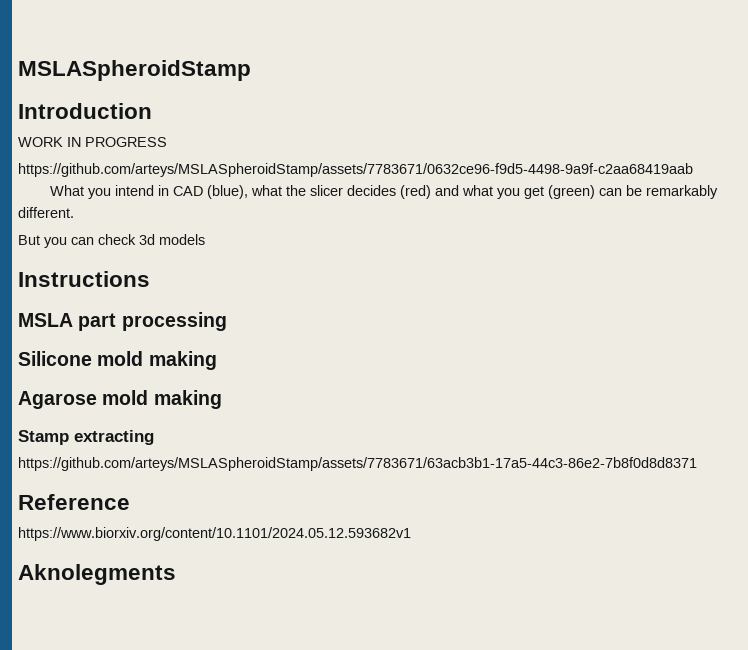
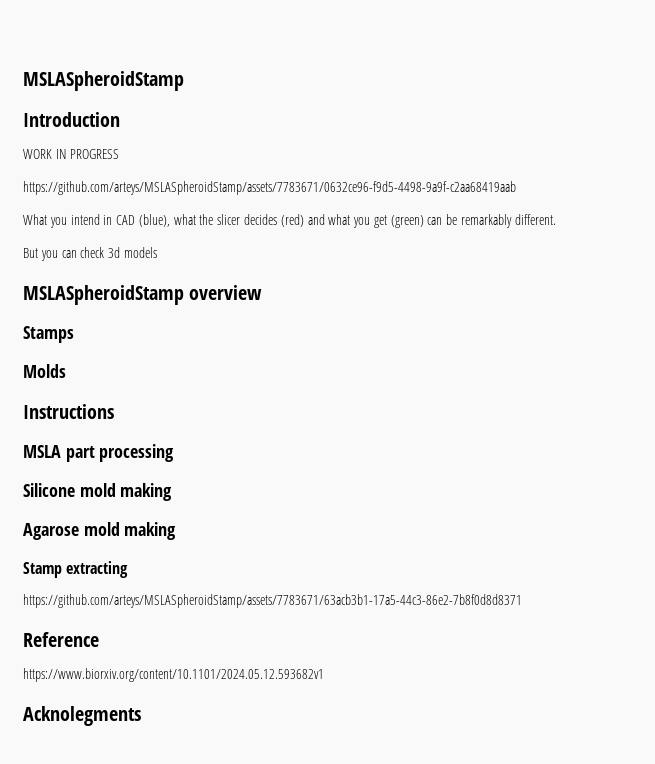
(205, 239) none -> [23,285,263,305] [23,326,74,343] [23,364,66,378] // MSLASpheroidStamp overview // Stamps // Molds
[18,564,176,585] Aknolegments -> [23,706,141,726] Acknolegments

